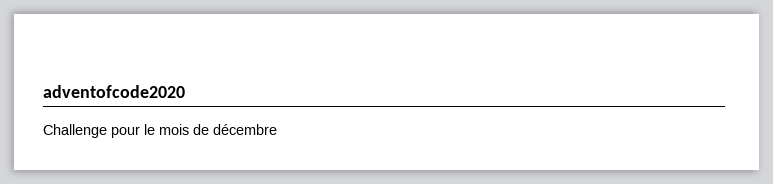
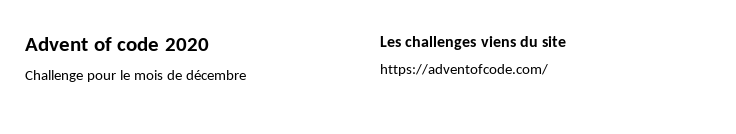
[43,85,185,98] adventofcode2020 -> [25,37,209,51] Advent of code 2020
(277, 129) none -> [380,36,567,50] [380,64,548,76] // Les challenges viens du site // https://adventofcode.com/

